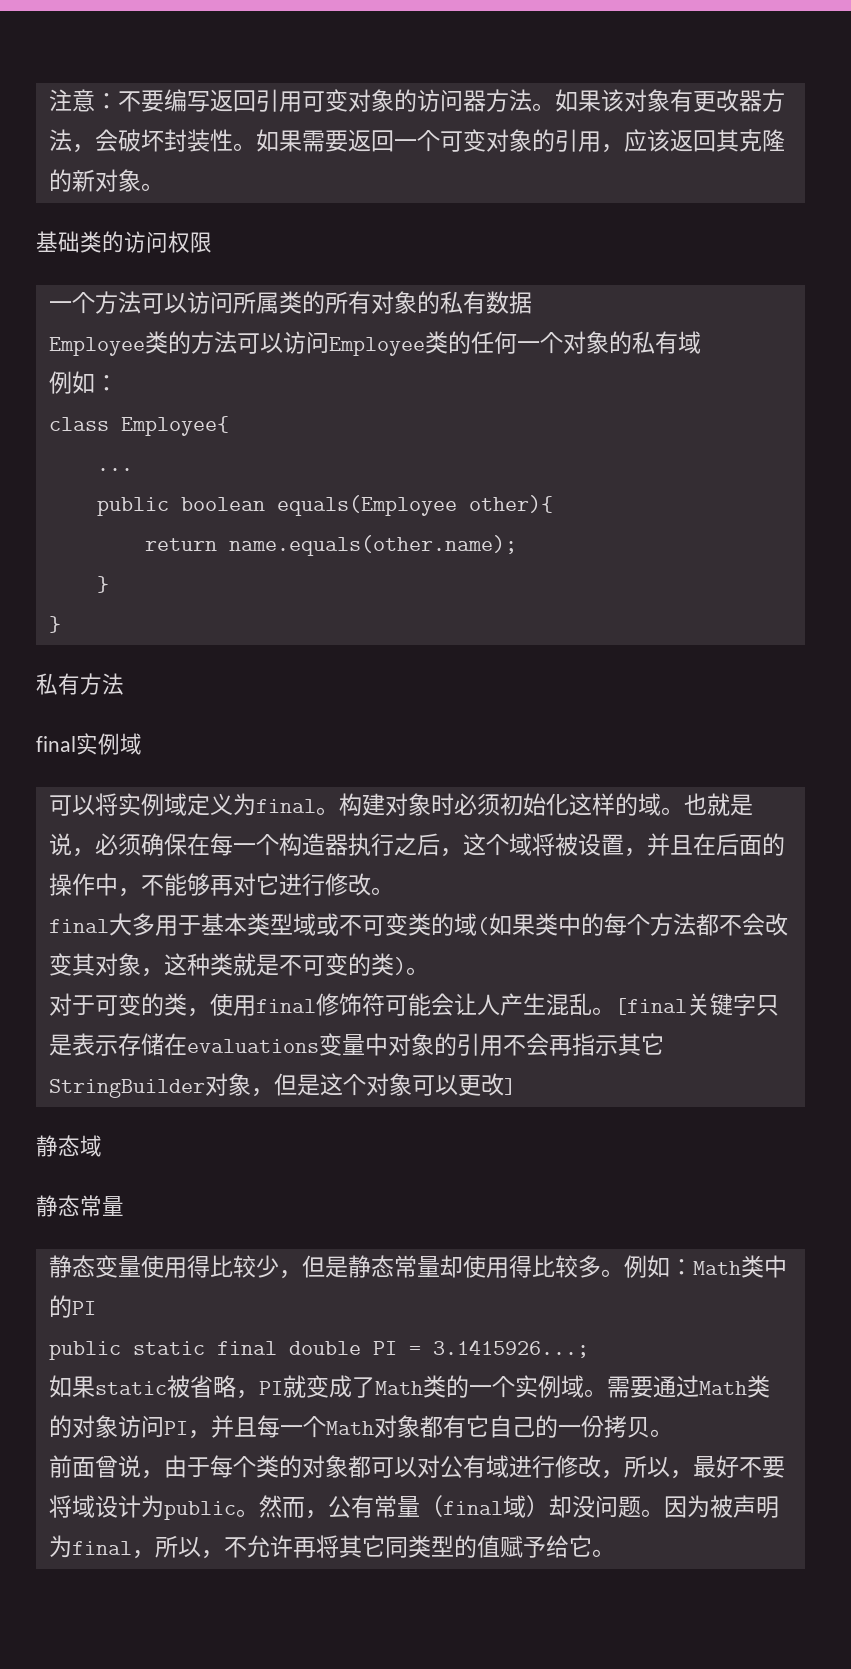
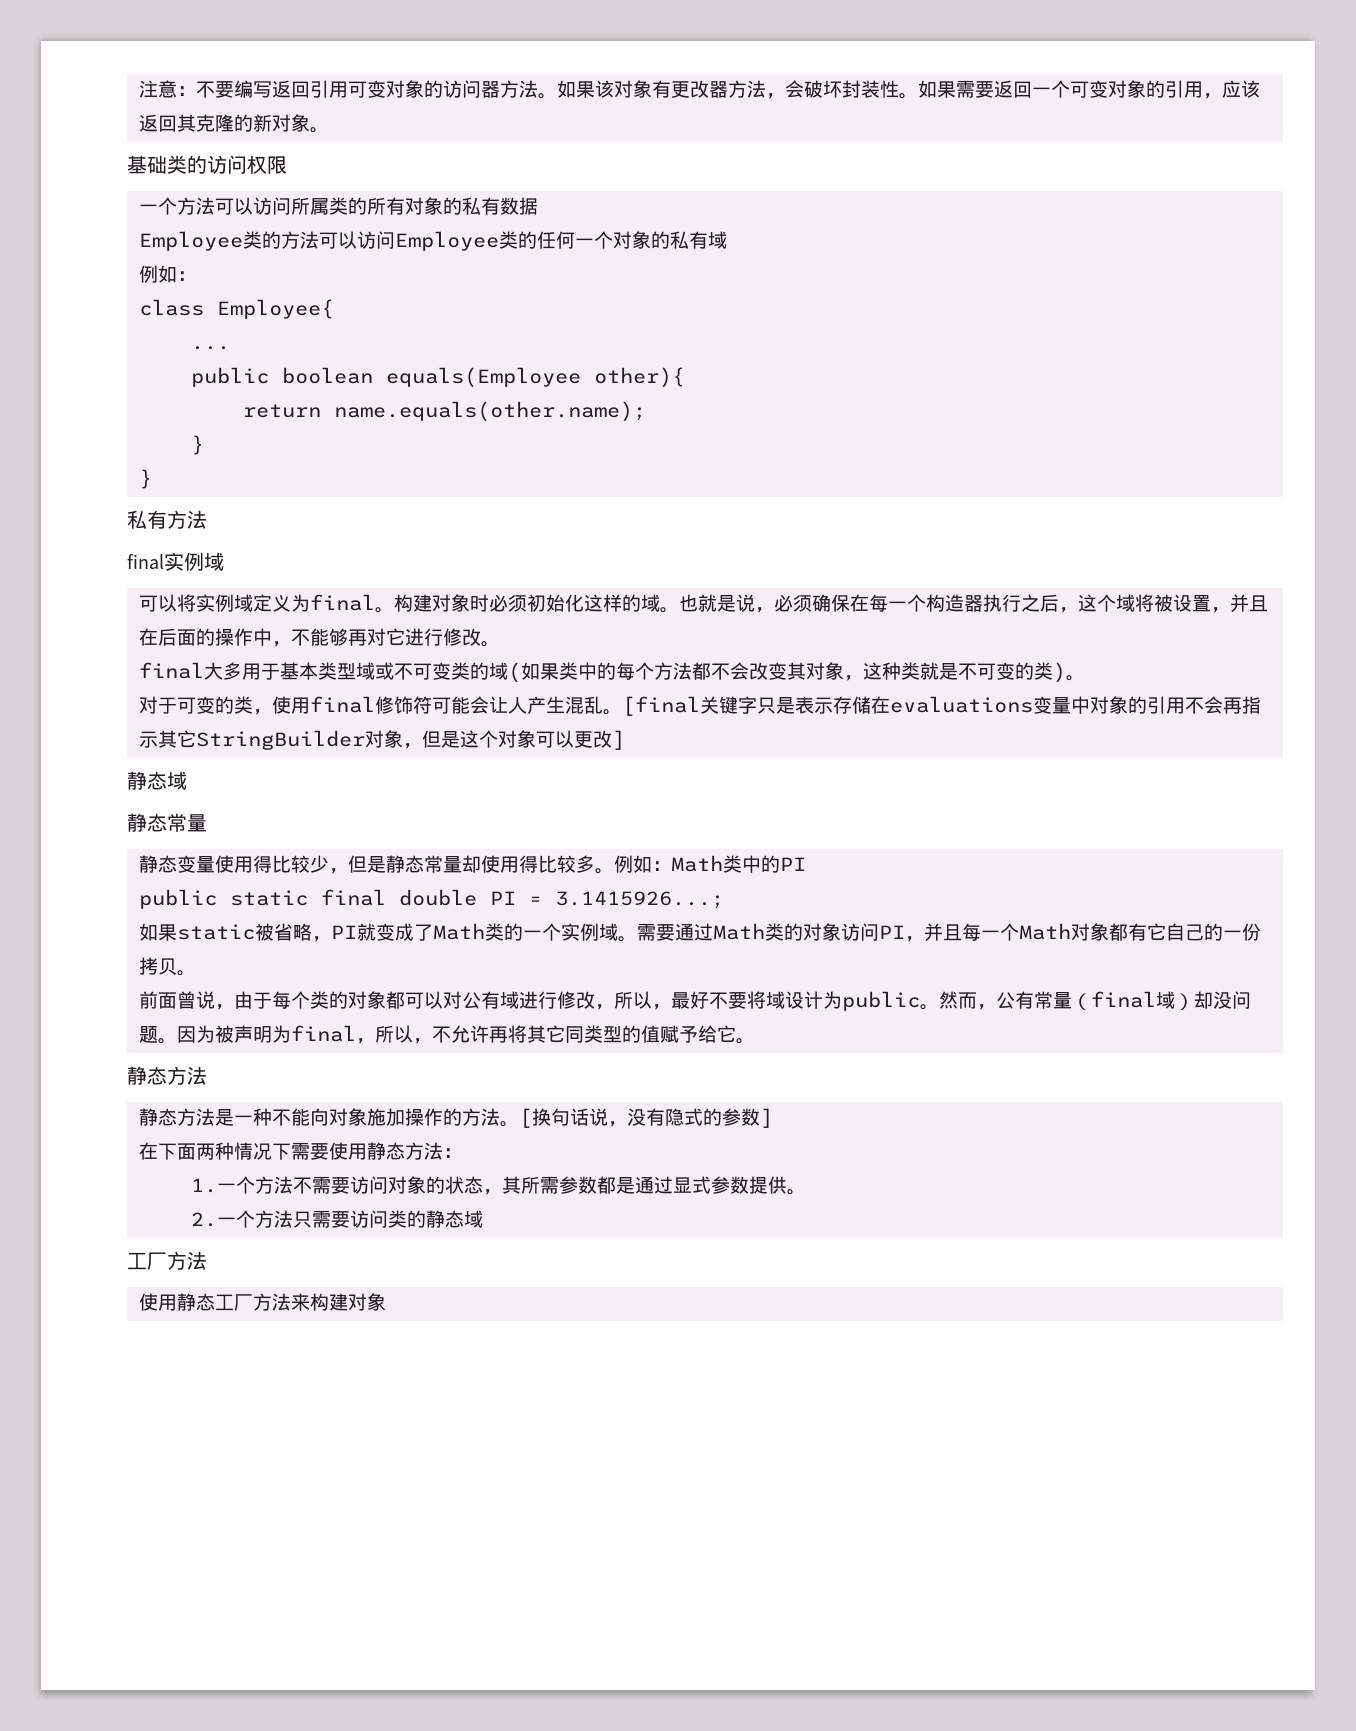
(615, 1553) none -> [127,1066,207,1085] [139,1108,773,1128] [139,1142,462,1160] [191,1176,806,1195] [191,1210,483,1228] [127,1251,207,1270] [139,1293,386,1311] // 静态方法 // 静态方法是一种不能向对象施加操作的方法。[换句话说，没有隐式的参数] // 在下面两种情况下需要使用静态方法： // 1.一个方法不需要访问对象的状态，其所需参数都是通过显式参数提供。 // 2.一个方法只需要访问类的静态域 // 工厂方法 // 使用静态工厂方法来构建对象

